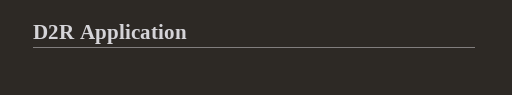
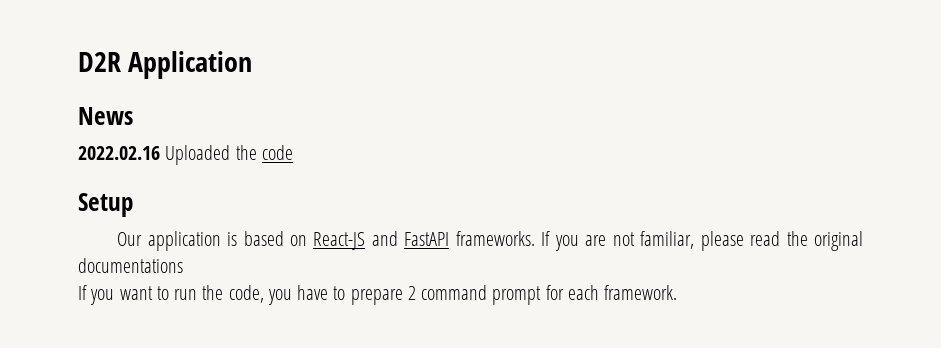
(187, 34) none -> [78,107,133,125] [78,145,293,165] [78,193,133,217] [117,231,864,251] [78,258,183,273] [78,285,678,305] // News // 2022.02.16 Uploaded the code // Setup // Our application is based on React-JS and FastAPI frameworks. If you are not familiar, please read the original documentations // If you want to run the code, you have to prepare 2 command prompt for each framework.

